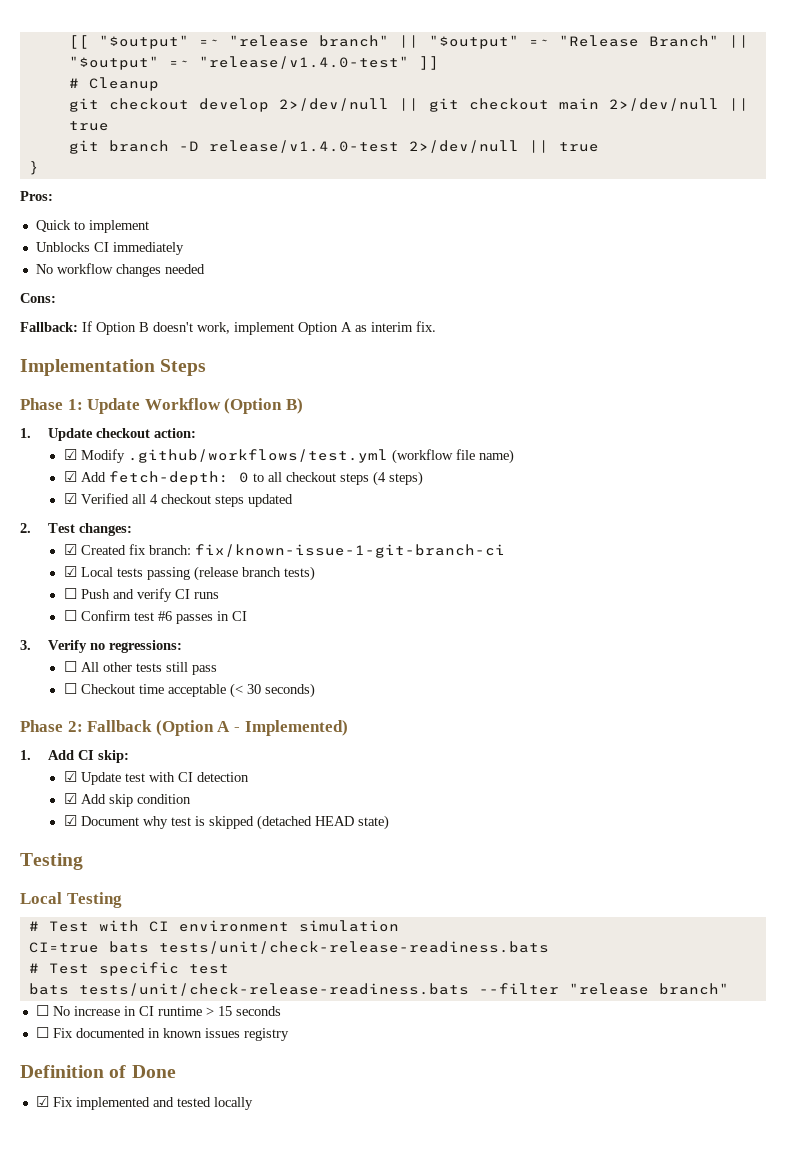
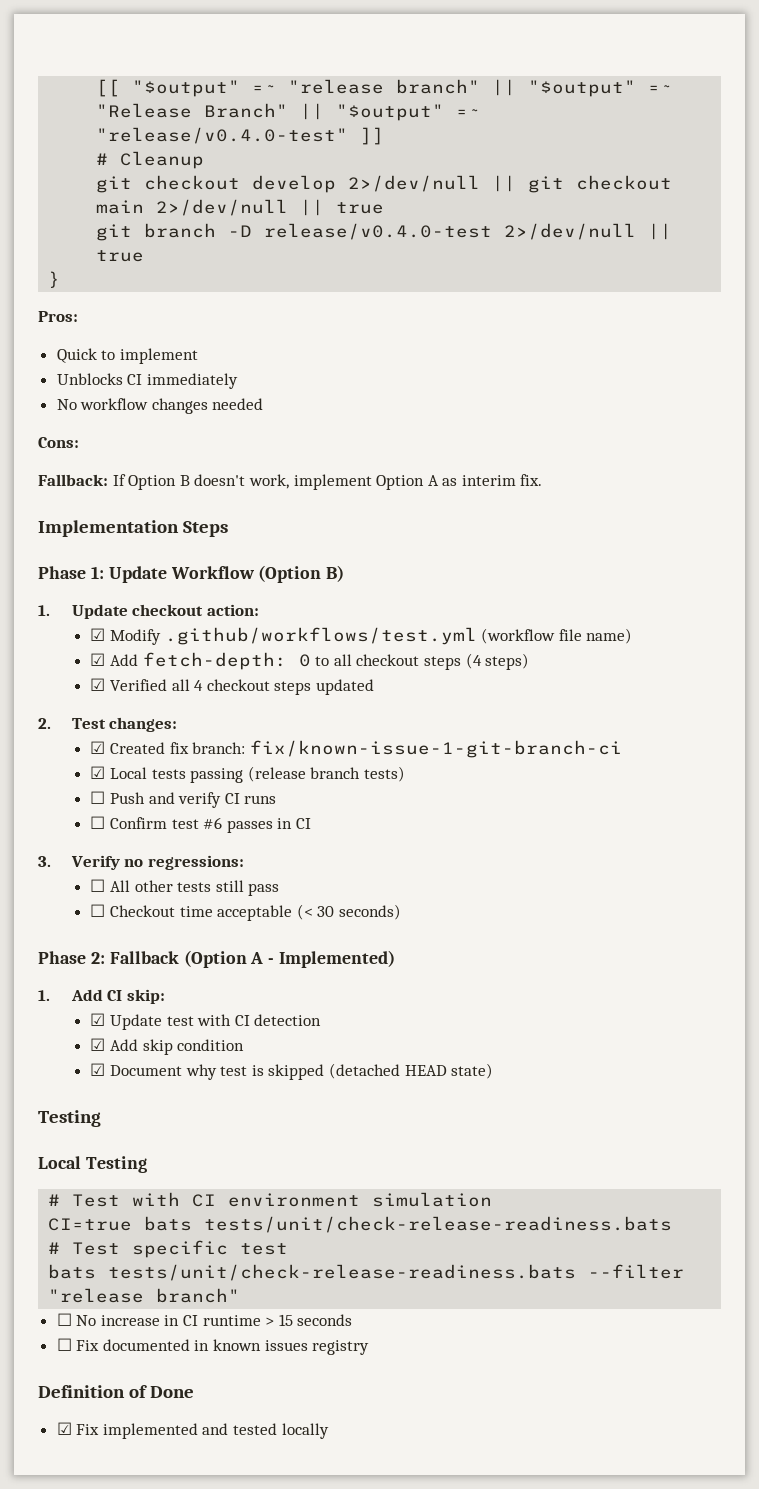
[198,56,409,69] "release/v1.4.0-test" -> [96,127,349,144] "release/v0.4.0-test"
[208,140,399,153] release/v1.4.0-test -> [264,223,493,240] release/v0.4.0-test

